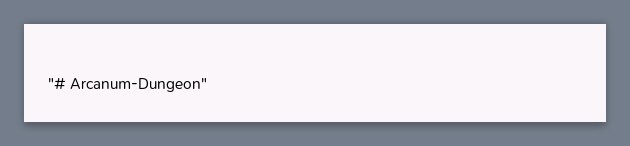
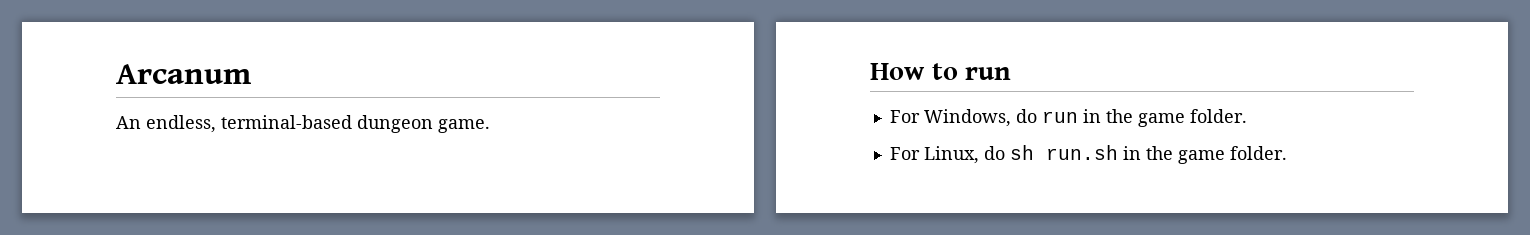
[48,77,208,92] "# Arcanum-Dungeon" -> [116,64,251,84] [116,115,490,133] [870,63,1012,80] [889,109,1247,127] [889,145,1287,164] Arcanum // An endless, terminal-based dungeon game. // How to run // For Windows, do run in the game folder. // For Linux, do sh run.sh in the game folder.

